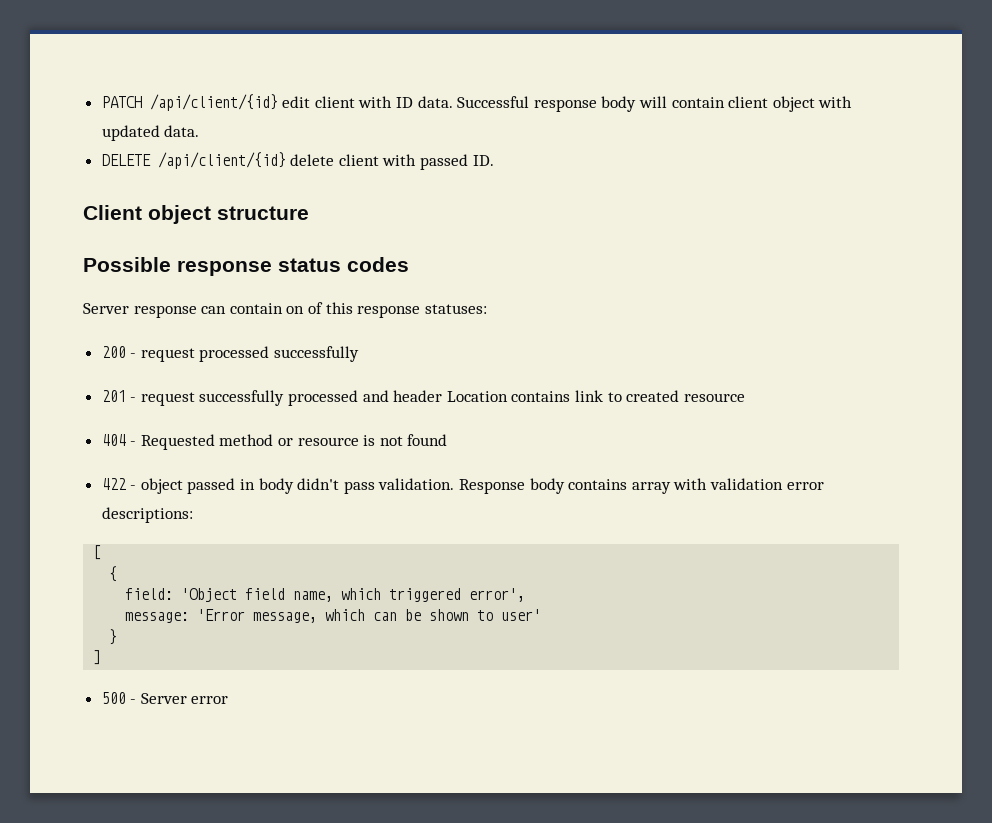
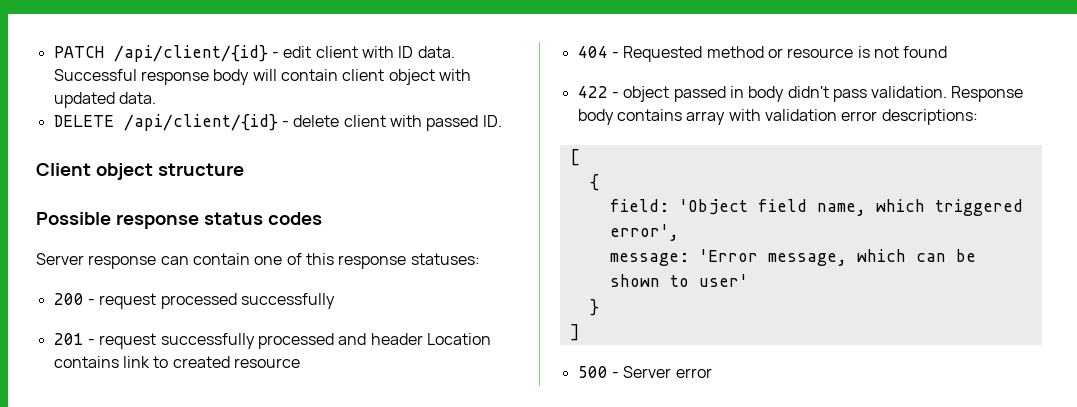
(278, 102) none -> [271,52,279,58] -
(286, 160) none -> [281,121,289,127] -
[286,306,305,314] on -> [254,256,283,265] one

